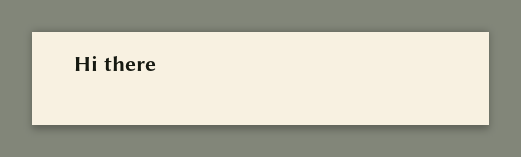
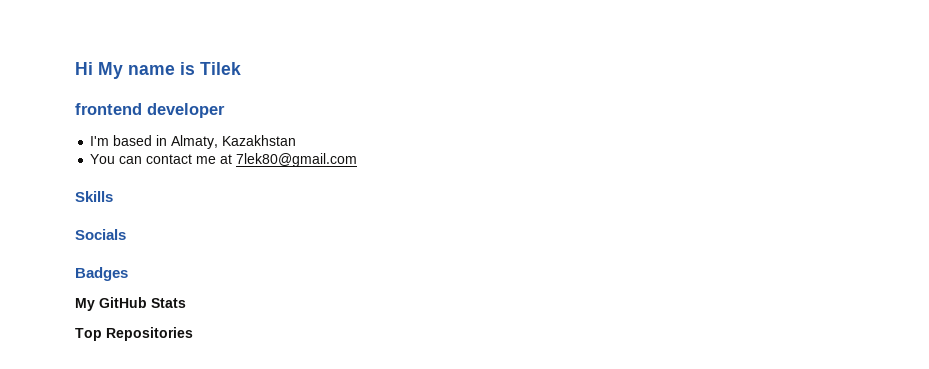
[104,56,156,71] there -> [98,62,241,79] [75,103,225,118] [90,135,297,149] [90,153,358,167] [75,191,113,202] [75,229,126,240] [75,267,128,281] [75,297,186,311] [75,327,193,341] My name is Tilek // frontend developer // I'm based in Almaty, Kazakhstan // You can contact me at 7lek80@gmail.com // Skills // Socials // Badges // My GitHub Stats // Top Repositories

